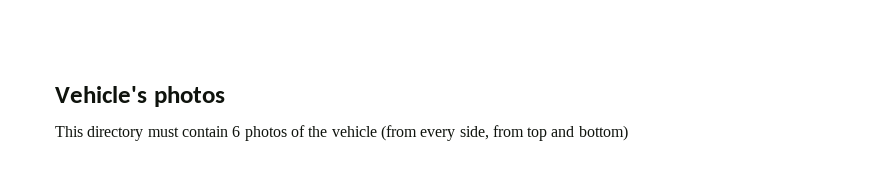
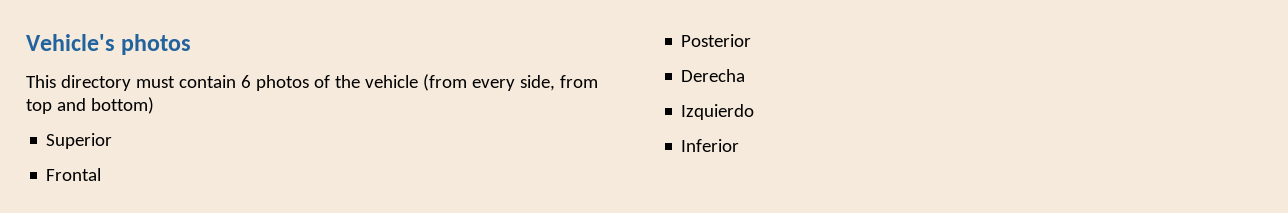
(628, 133) none -> [46,133,113,149] [46,168,102,181] [681,34,752,47] [681,69,746,82] [681,104,755,120] [681,139,740,152] // Superior // Frontal // Posterior // Derecha // Izquierdo // Inferior

